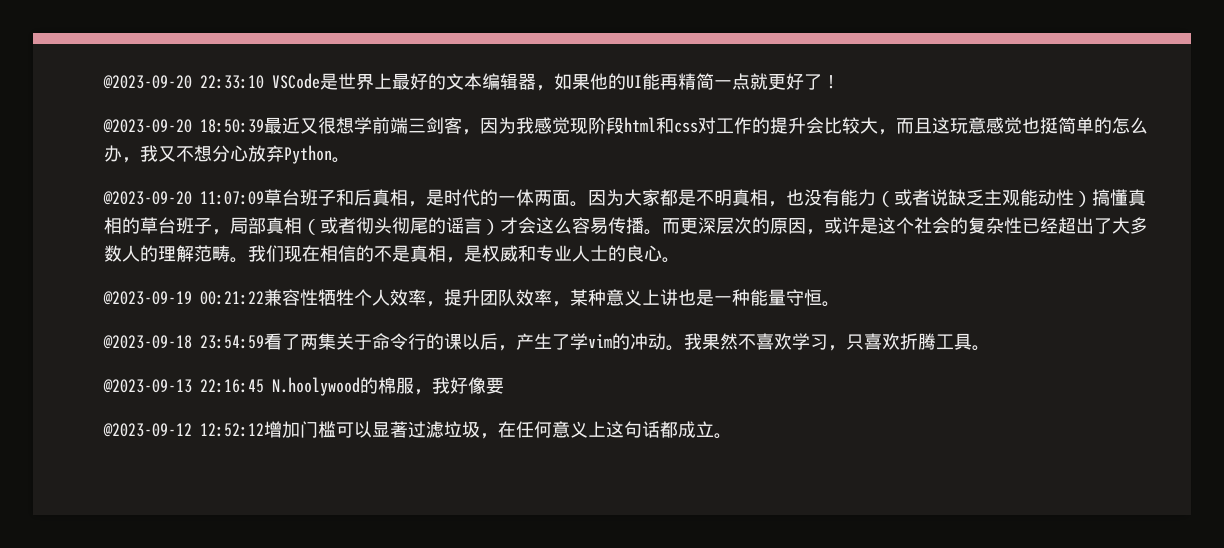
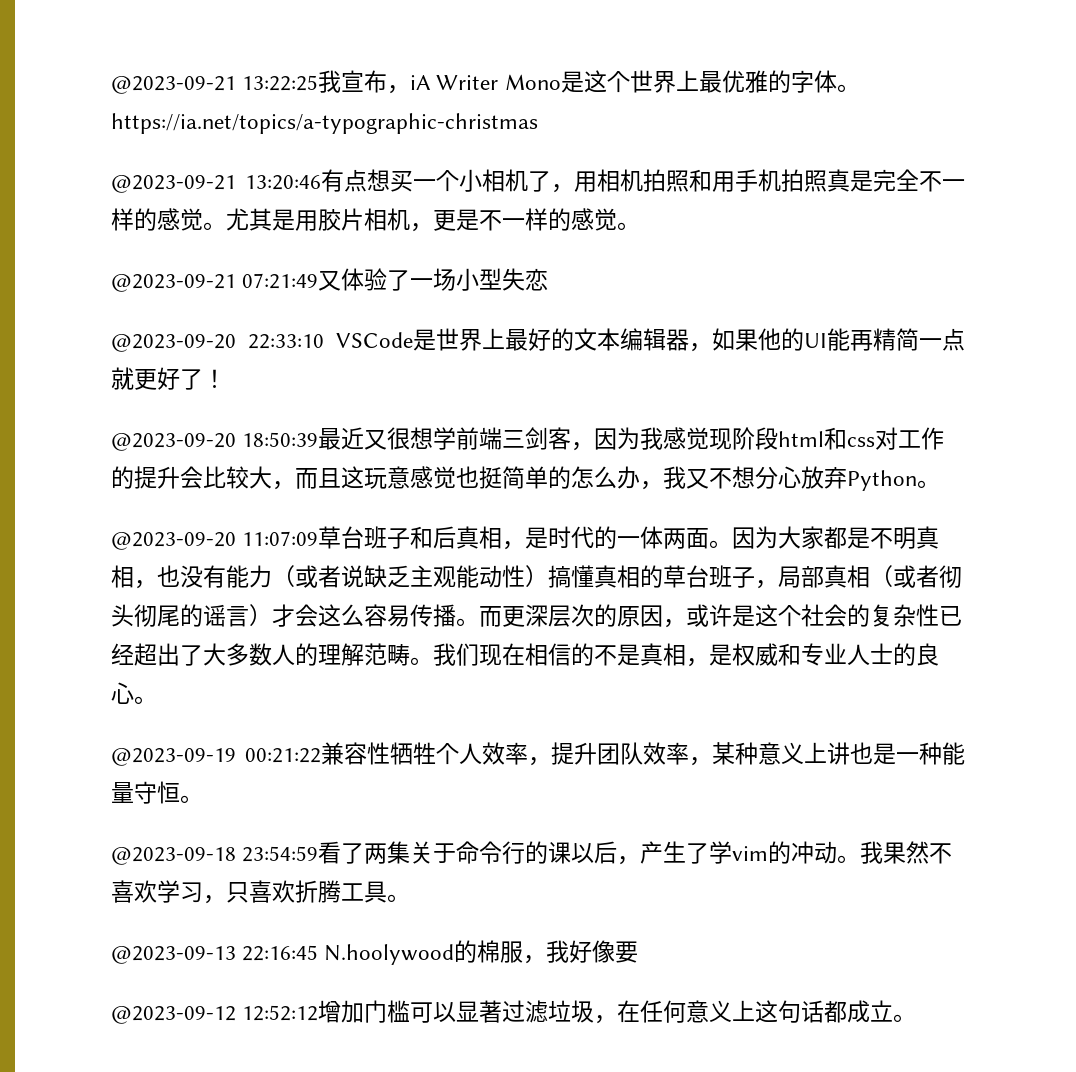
(103, 82) none -> [111,70,860,94] [111,113,538,134] [111,169,965,193] [111,208,640,232] [111,268,549,292] @2023-09-21 13:22:25我宣布，iA Writer Mono是这个世界上最优雅的字体。https://ia.net/topics/a-typographic-christmas // @2023-09-21 13:20:46有点想买一个小相机了，用相机拍照和用手机拍照真是完全不一样的感觉。尤其是用胶片相机，更是不一样的感觉。 // @2023-09-21 07:21:49又体验了一场小型失恋 //

